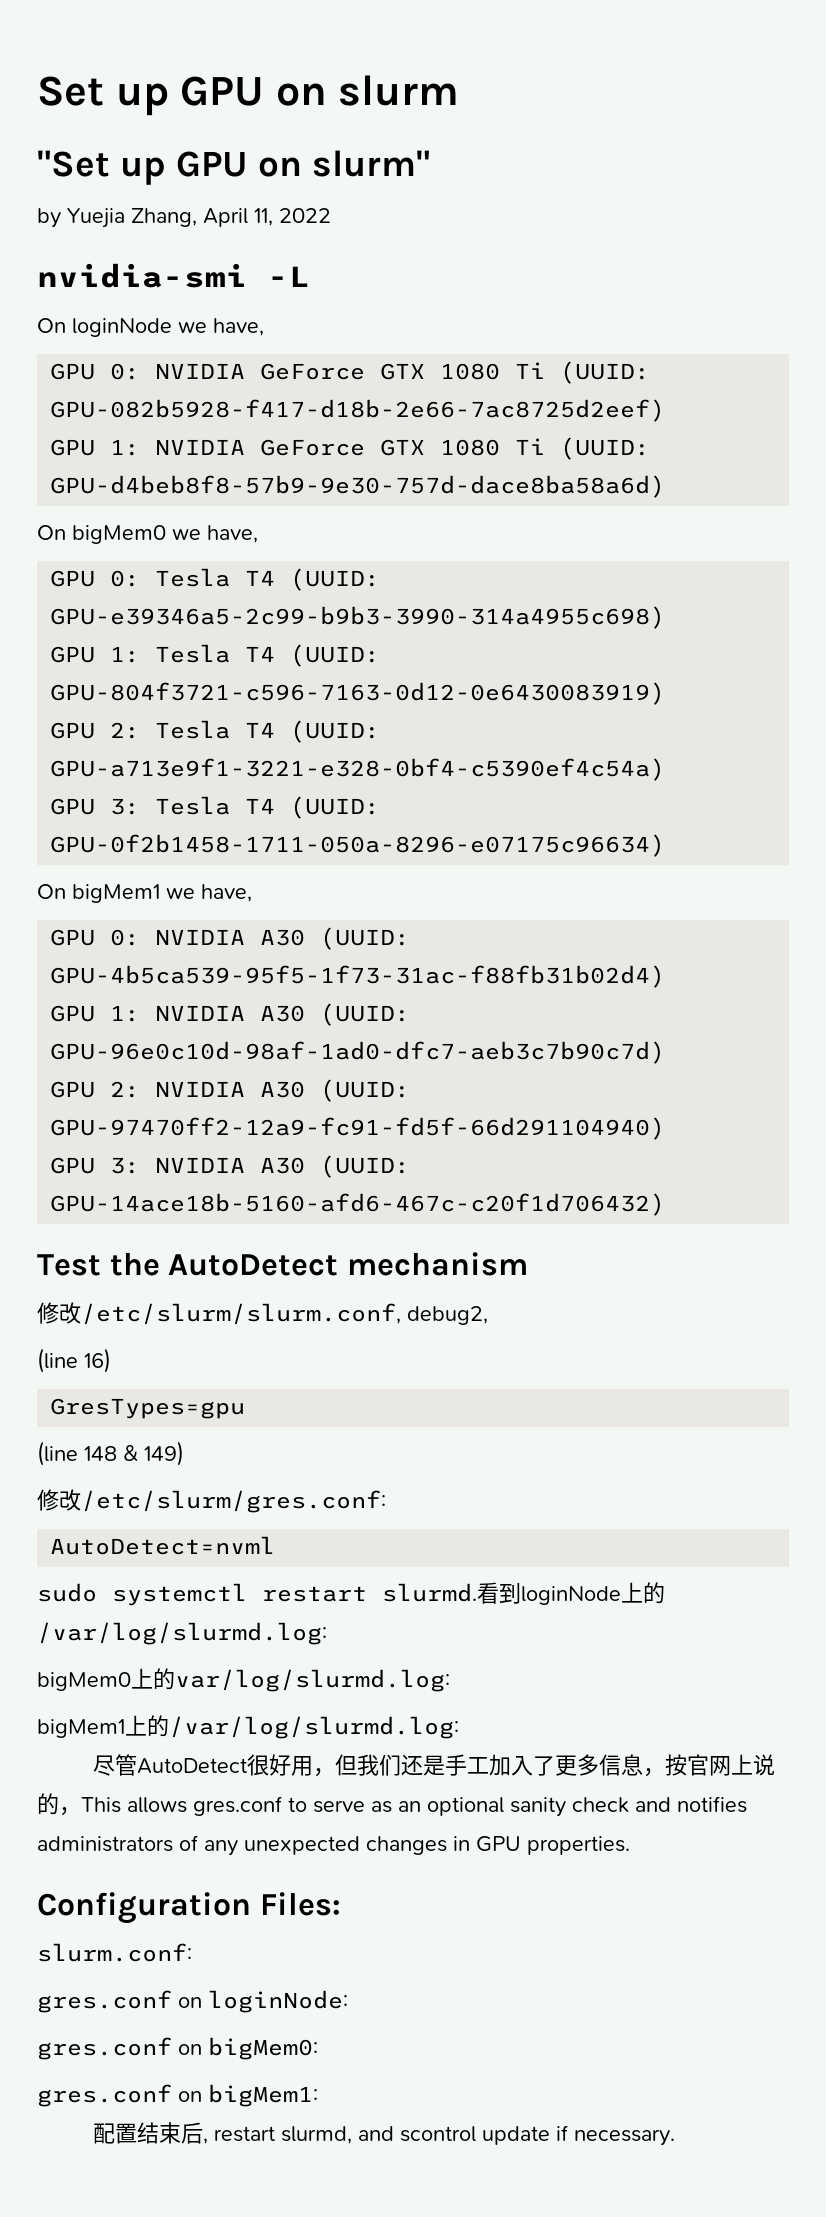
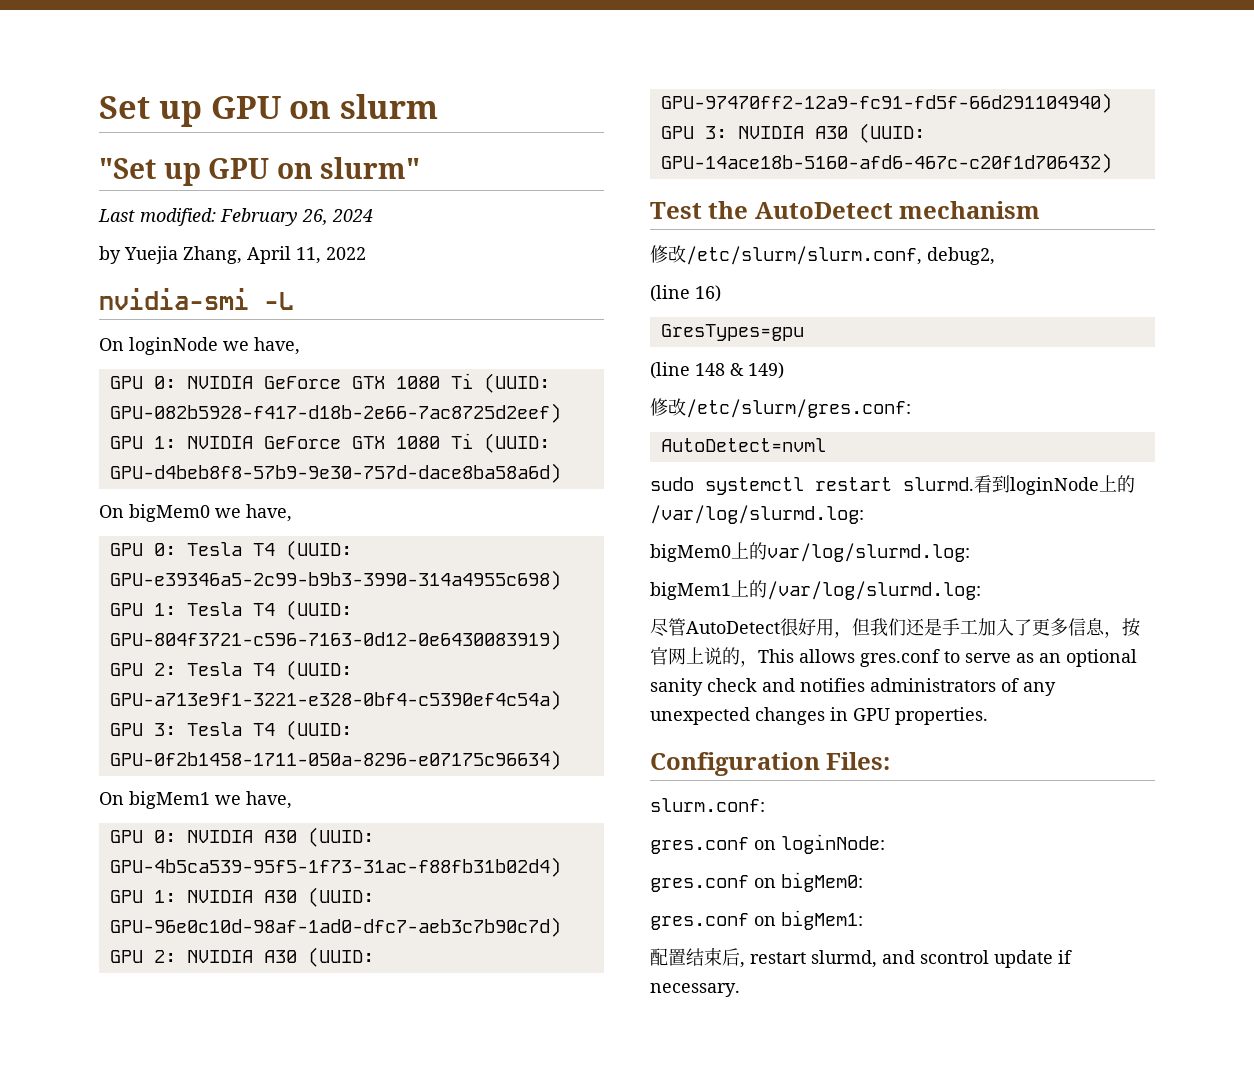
(430, 163) none -> [98,208,373,226] // Last modified: February 26, 2024

